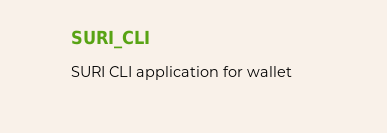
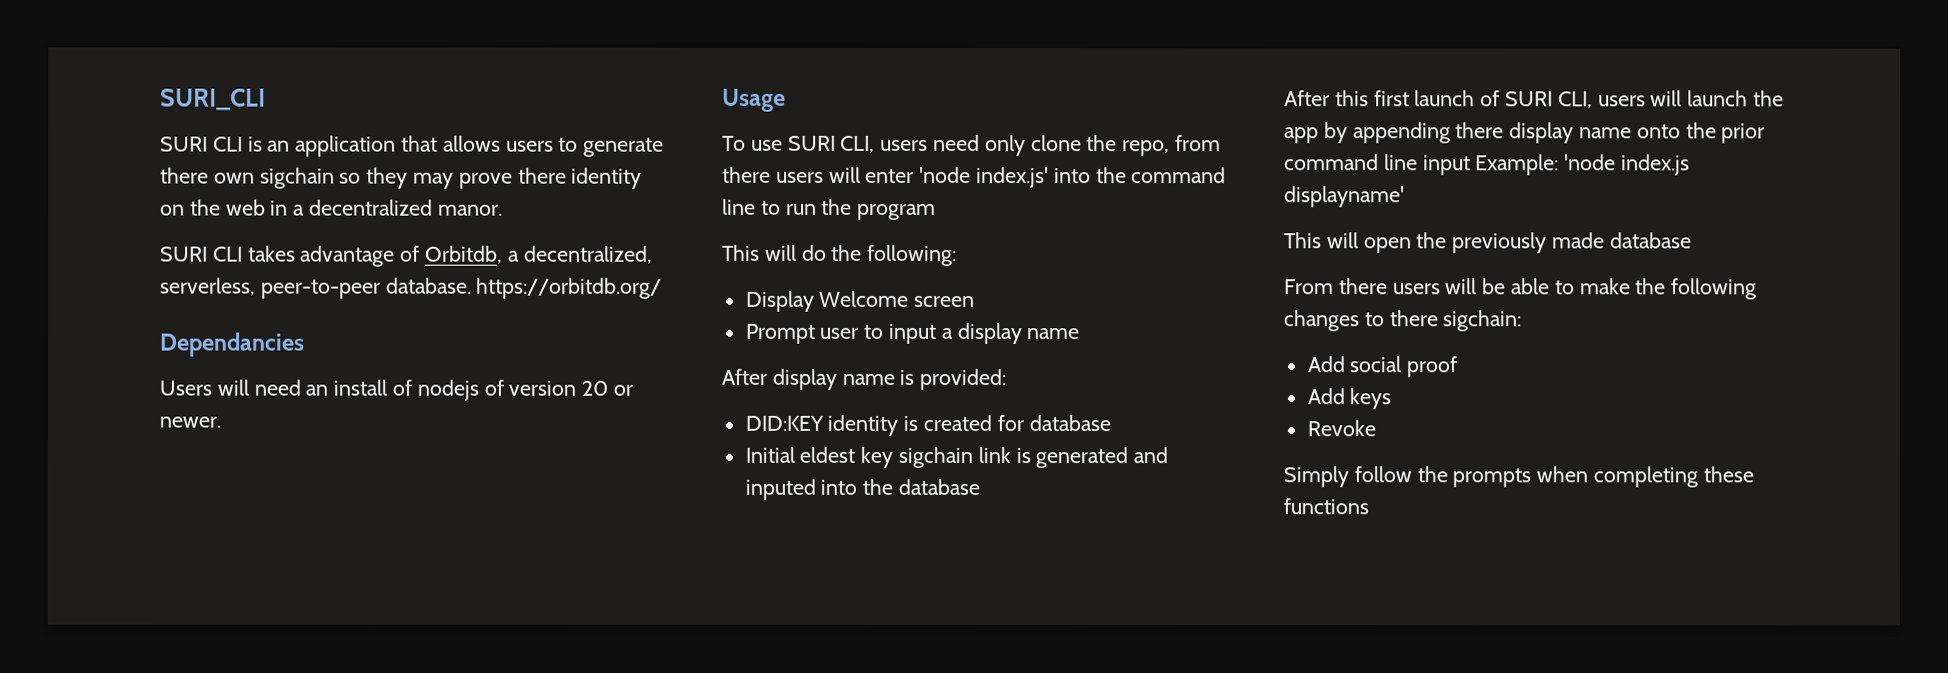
[136,66,292,80] application for wallet -> [247,135,665,157] [160,167,643,189] [160,199,503,216] [160,245,653,267] [160,277,663,299] [159,332,305,357] [159,379,634,401] [159,416,221,428] [722,88,786,112] [722,134,1222,157] [722,166,1227,189] [722,198,937,220] [722,244,958,266] [745,290,976,312] [744,322,1081,345] [721,368,1007,391] [744,414,1111,436] [744,446,1169,469] [744,478,981,500] [1284,90,1785,109] [1284,122,1766,144] [1284,154,1691,176] [1284,186,1405,208] [1284,232,1692,254] [1284,278,1758,300] [1284,310,1523,332] [1306,356,1458,378] [1306,388,1392,410] [1306,420,1376,437] [1283,466,1754,488] [1283,498,1369,515] is an application that allows users to generate there own sigchain so they may prove there identity on the web in a decentralized manor. // SURI CLI takes advantage of Orbitdb, a decentralized, serverless, peer-to-peer database. https://orbitdb.org/ // Dependancies // Users will need an install of nodejs of version 20 or newer. // Usage // To use SURI CLI, users need only clone the repo, from there users will enter 'node index.js' into the command line to run the program // This will do the following: // Display Welcome screen // Prompt user to input a display name // After display name is provided: // DID:KEY identity is created for database // Initial eldest key sigchain link is generated and inputed into the database // After this first launch of SURI CLI, users will launch the app by appending there display name onto the prior command line input Example: 'node index.js displayname' // This will open the previously made database // From there users will be able to make the following changes to there sigchain: // Add social proof // Add keys // Revoke // Simply follow the prompts when completing these functions

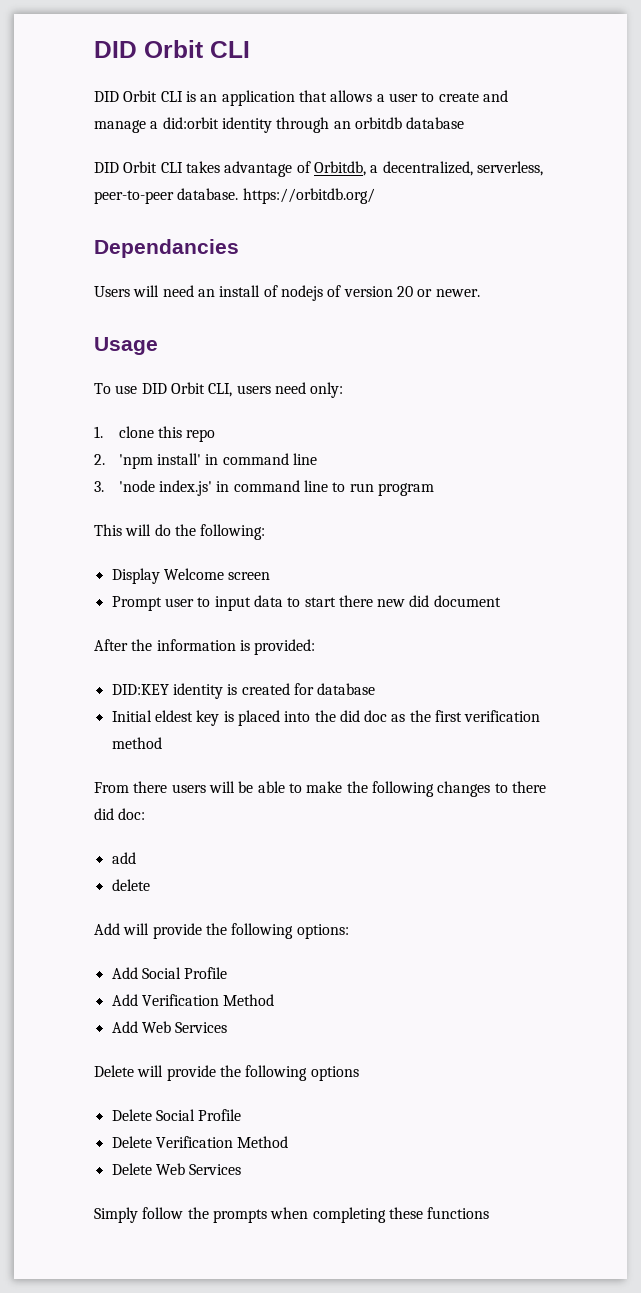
[160,88,266,111] [160,136,208,152] SURI_CLI // SURI -> [94,40,250,58] [94,90,158,102] DID Orbit CLI // DID Orbit
[505,137,665,157] [160,167,643,189] [160,199,503,216] [160,246,208,262] users to generate there own sigchain so they may prove there identity on the web in a decentralized manor. // SURI -> [376,90,508,102] [94,117,465,133] [94,161,158,173] a user to create and manage a did:orbit identity through an orbitdb database // DID Orbit
[787,135,836,151] SURI -> [141,382,205,394] DID Orbit
[984,135,1222,157] [722,166,1127,189] only clone the repo, from there users will enter 'node index.js' into the -> [310,382,344,398] [94,426,216,442] [94,453,317,469] [94,480,230,496] only: // 1. clone this repo // 2. 'npm install' in command line // 3. 'node index.js' in
[821,198,853,215] the -> (374, 487) none
[940,322,1081,345] [721,368,895,390] a display name // After display name -> [253,595,501,607] [94,639,236,651] data to start there new did document // After the information
[898,446,1169,469] [744,478,981,500] [1284,90,1785,109] [1284,122,1766,144] [1284,154,1691,176] [1284,186,1405,208] [1284,232,1692,254] sigchain link is generated and inputed into the database // After this first launch of SURI CLI, users will launch the app by appending there display name onto the prior command line input Example: 'node index.js displayname' // This will open the previously made database -> [223,710,541,726] [111,737,162,749] is placed into the did doc as the first verification method
[1443,310,1523,332] [1306,356,1458,378] [1306,388,1392,410] [1306,420,1376,437] sigchain: // Add social proof // Add keys // Revoke -> [94,808,146,820] [111,852,136,864] [111,879,150,891] [94,923,349,939] [111,967,228,979] [111,994,275,1006] [111,1021,228,1033] [94,1065,359,1081] [111,1109,242,1121] [111,1136,289,1148] [111,1163,242,1175] did doc: // add // delete // Add will provide the following options: // Add Social Profile // Add Verification Method // Add Web Services // Delete will provide the following options // Delete Social Profile // Delete Verification Method // Delete Web Services

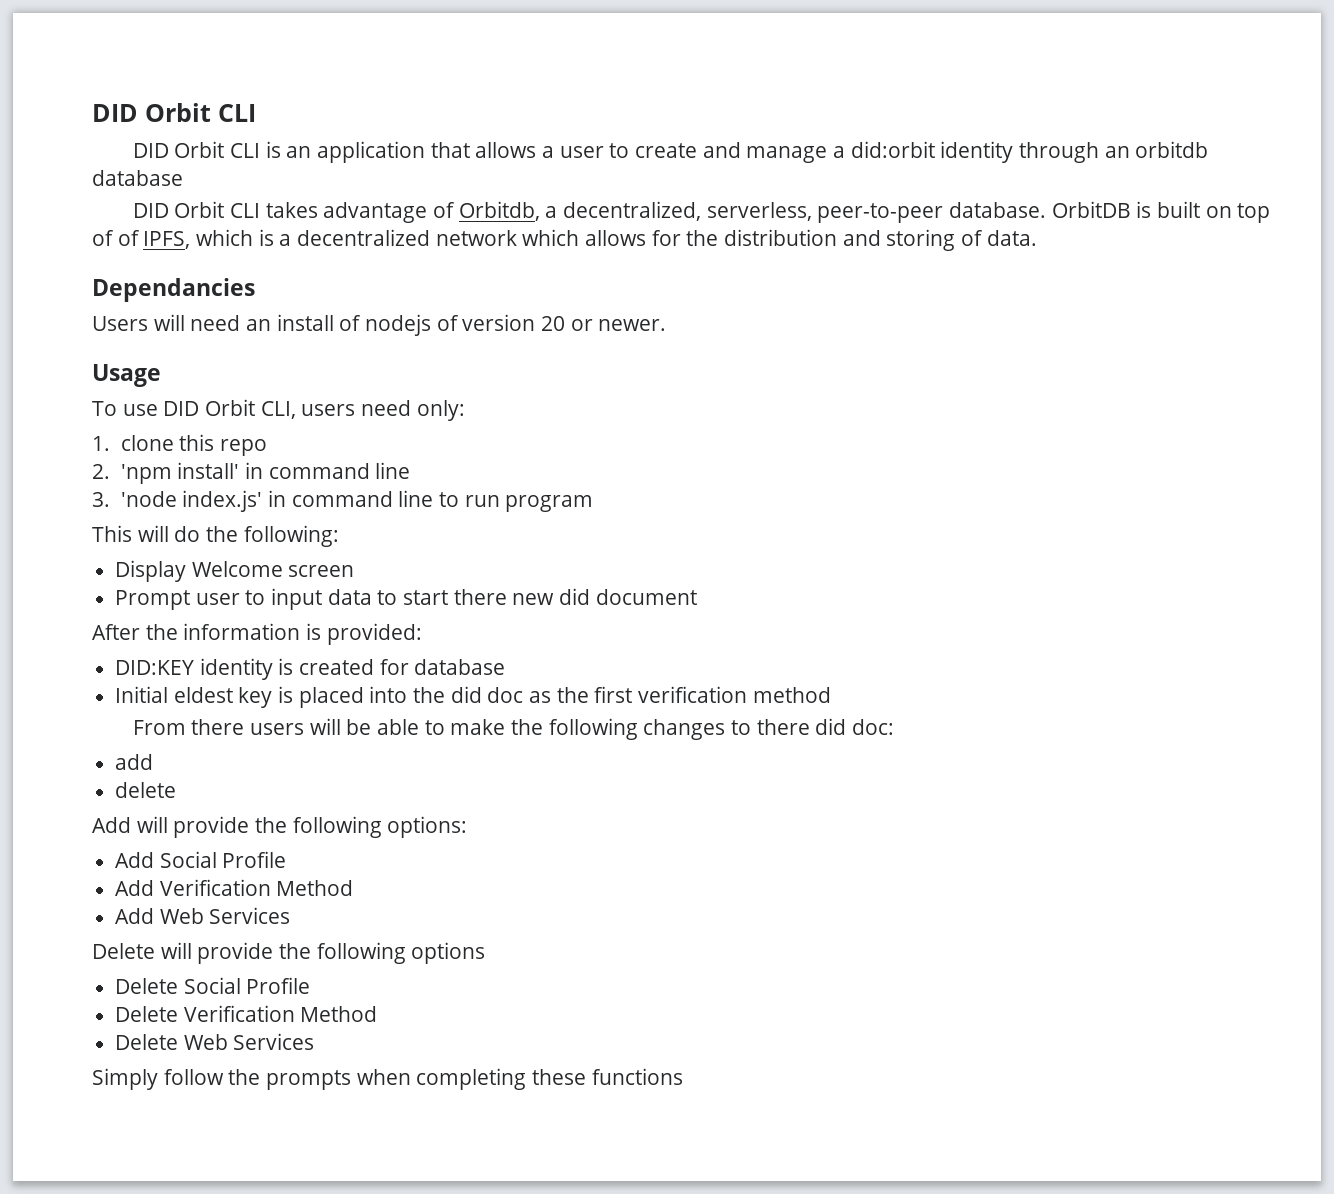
[242,188,375,204] https://orbitdb.org/ -> [1051,201,1271,223] [92,229,1037,251] OrbitDB is built on top of of IPFS, which is a decentralized network which allows for the distribution and storing of data.

